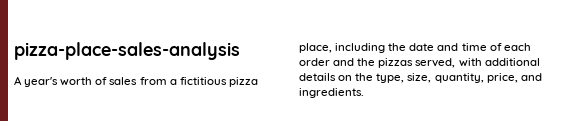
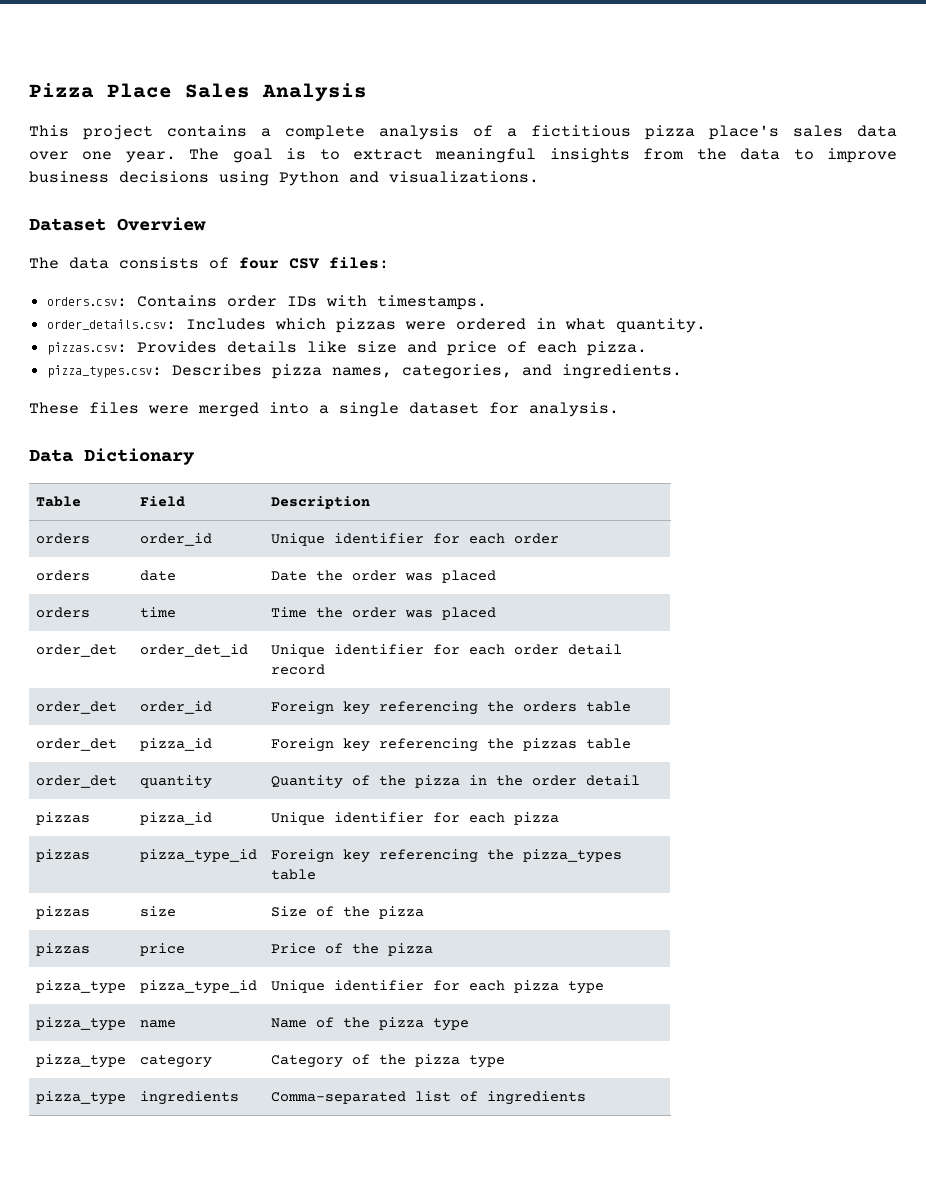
[14,42,240,60] [14,76,258,87] [299,43,531,53] [299,58,540,68] [299,73,542,83] [299,88,364,98] pizza-place-sales-analysis // A year's worth of sales from a fictitious pizza place, including the date and time of each order and the pizzas served, with additional details on the type, size, quantity, price, and ingredients. -> [29,83,367,102] [29,125,897,140] [29,148,898,163] [29,171,539,186] [29,217,206,231] [29,257,389,269] [47,295,488,310] [47,318,707,333] [47,341,648,356] [47,364,683,379] [29,402,619,417] [29,448,195,465] [35,496,81,507] [139,496,185,507] [270,496,370,509] [35,533,90,544] [139,533,212,546] [270,533,559,546] [35,570,90,581] [139,570,176,581] [270,570,496,583] [35,607,90,618] [139,607,176,618] [270,607,496,620] [35,644,117,657] [139,644,248,657] [270,644,622,657] [270,664,325,675] [35,701,117,714] [139,701,212,714] [270,701,631,715] [35,738,117,751] [139,738,212,751] [270,738,631,752] [35,775,117,788] [139,775,212,789] [270,775,640,789] [35,812,90,825] [139,812,212,825] [270,812,559,825] [35,849,90,862] [139,849,257,863] [270,849,622,863] [270,869,316,880] [35,906,90,919] [139,906,176,917] [270,906,424,919] [35,943,90,956] [139,943,185,956] [270,943,433,956] [35,980,126,994] [139,980,257,994] [270,980,604,994] [35,1017,126,1031] [139,1020,176,1028] [270,1017,469,1031] [35,1054,126,1068] [139,1055,212,1068] [270,1054,505,1068] [35,1091,126,1105] [139,1091,239,1105] [270,1091,586,1105] Pizza Place Sales Analysis // This project contains a complete analysis of a fictitious pizza place's sales data over one year. The goal is to extract meaningful insights from the data to improve business decisions using Python and visualizations. // Dataset Overview // The data consists of four CSV files: // orders.csv: Contains order IDs with timestamps. // order_details.csv: Includes which pizzas were ordered in what quantity. // pizzas.csv: Provides details like size and price of each pizza. // pizza_types.csv: Describes pizza names, categories, and ingredients. // These files were merged into a single dataset for analysis. // Data Dictionary // Table | Field | Description // orders | order_id | Unique identifier for each order // orders | date | Date the order was placed // orders | time | Time the order was placed // order_det | order_det_id | Unique identifier for each order detail record // order_det | order_id | Foreign key referencing the orders table // order_det | pizza_id | Foreign key referencing the pizzas table // order_det | quantity | Quantity of the pizza in the order detail // pizzas | pizza_id | Unique identifier for each pizza // pizzas | pizza_type_id | Foreign key referencing the pizza_types table // pizzas | size | Size of the pizza // pizzas | price | Price of the pizza // pizza_type | pizza_type_id | Unique identifier for each pizza type // pizza_type | name | Name of the pizza type // pizza_type | category | Category of the pizza type // pizza_type | ingredients | Comma-separated list of ingredients

